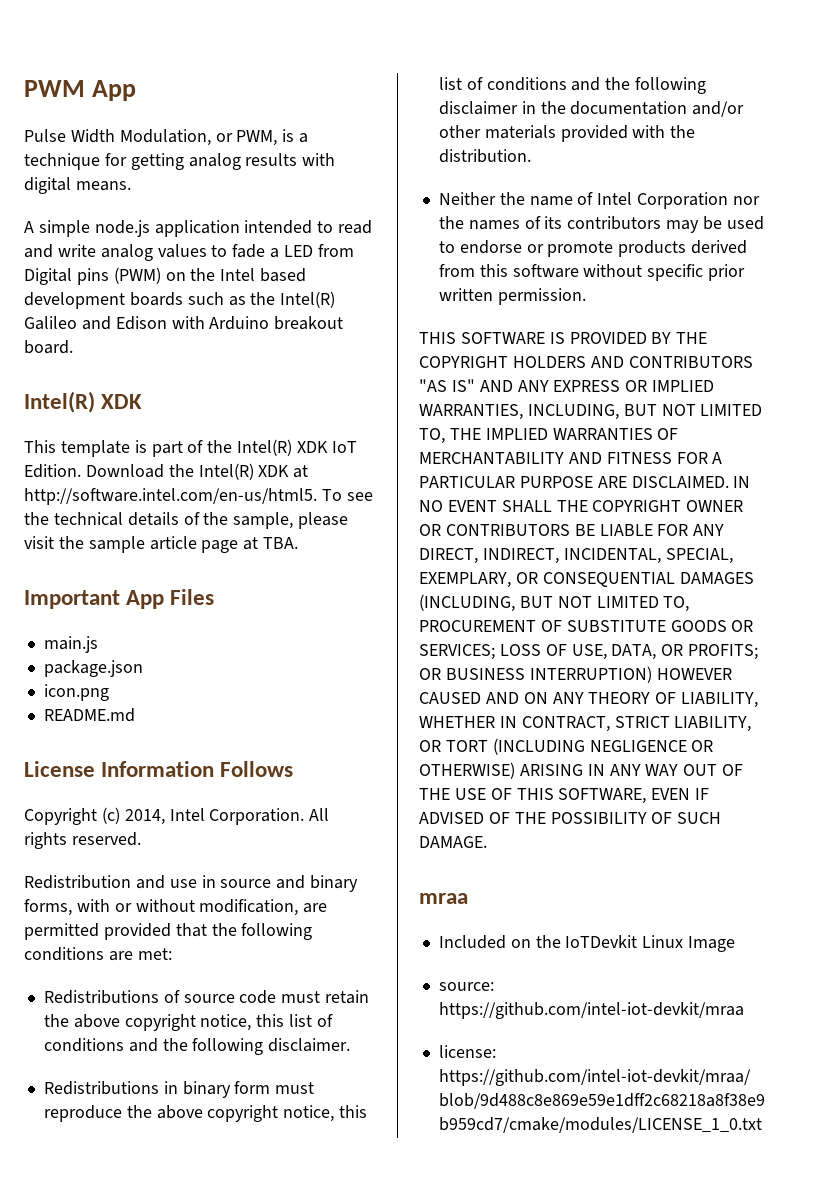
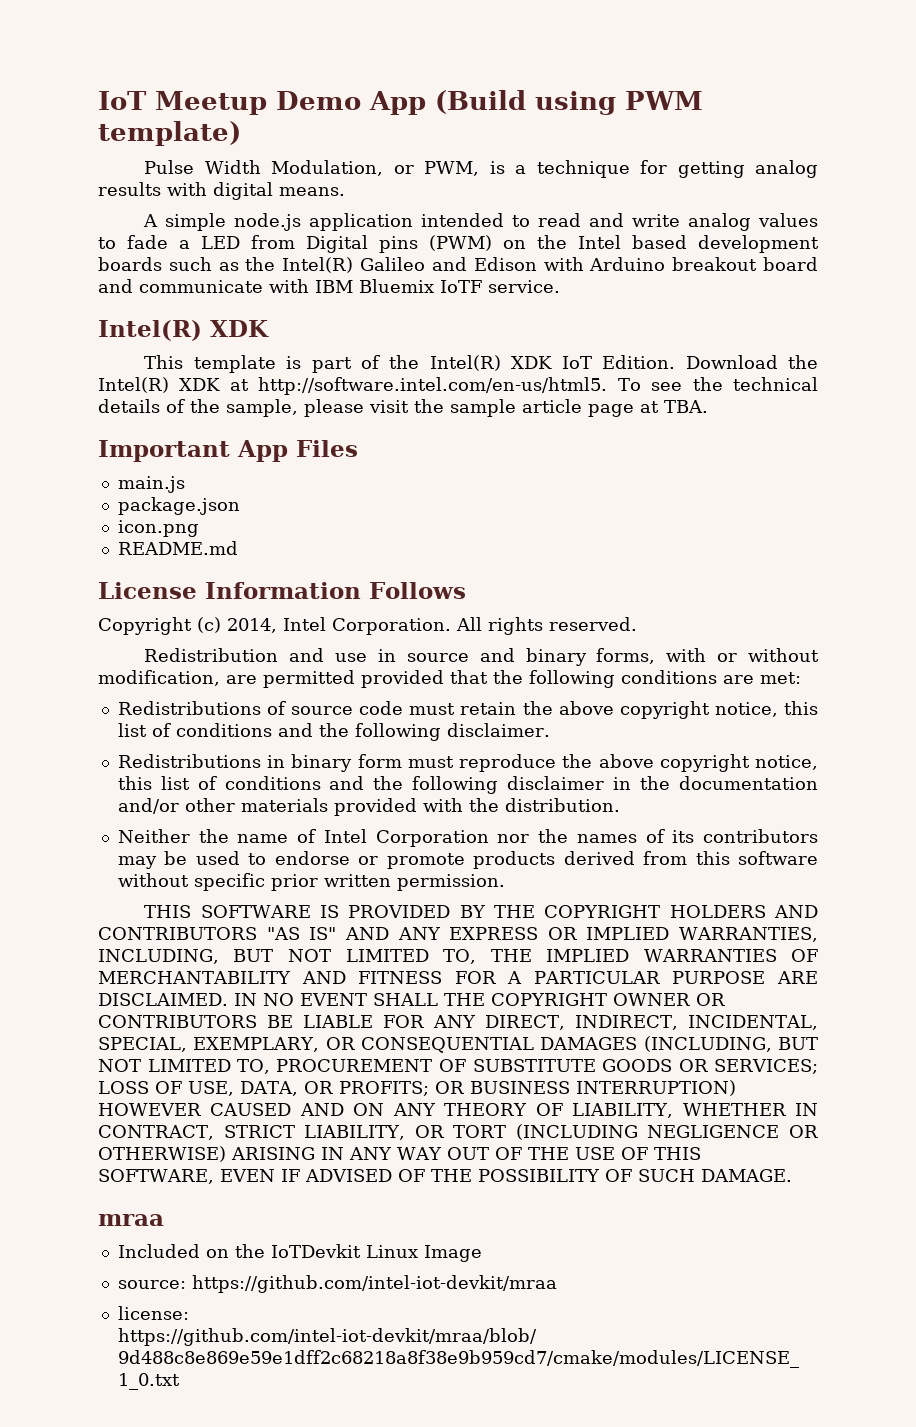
[24,80,136,101] PWM App -> [98,90,703,115] [98,121,241,146] IoT Meetup Demo App (Build using PWM template)
[24,340,73,354] board. -> [763,257,818,271] [98,279,560,293] board and communicate with IBM Bluemix IoTF service.

